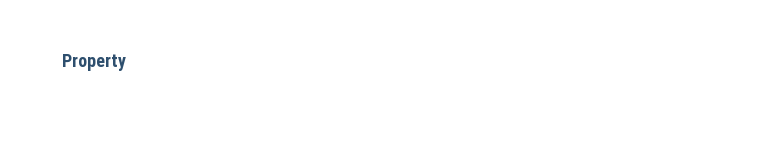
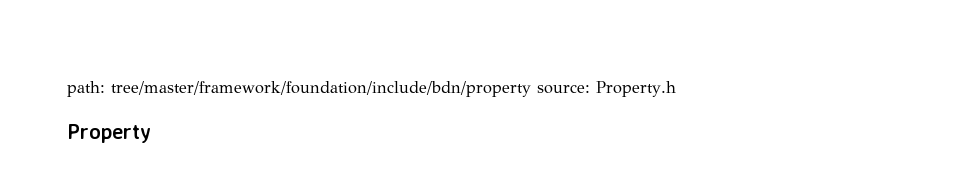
(62, 62) none -> [67,81,676,97] path: tree/master/framework/foundation/include/bdn/property source: Property.h //

